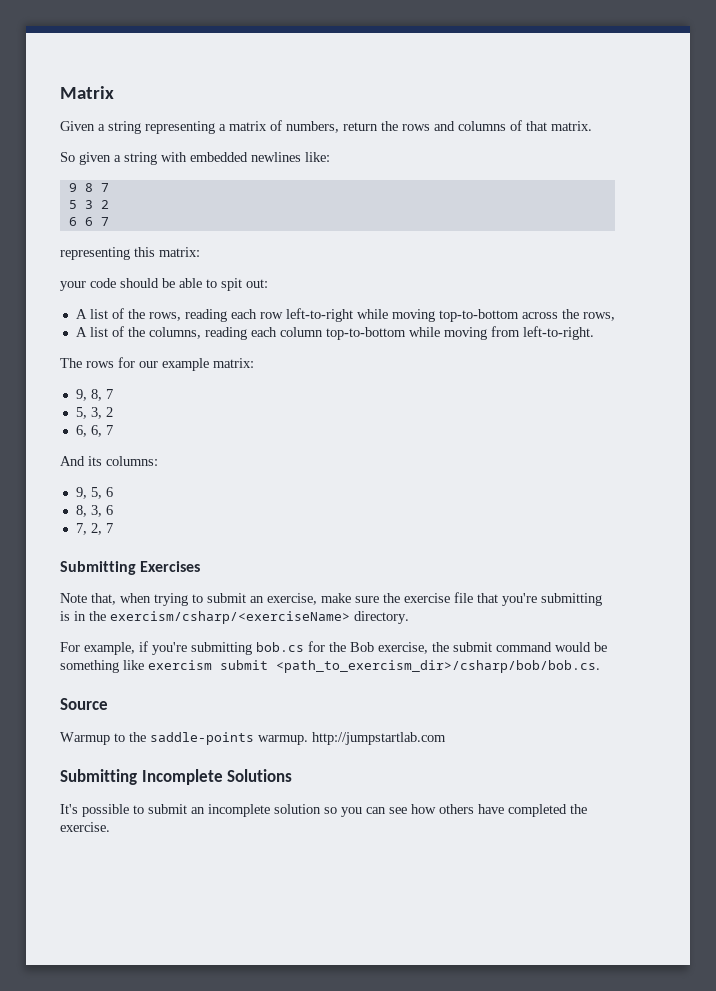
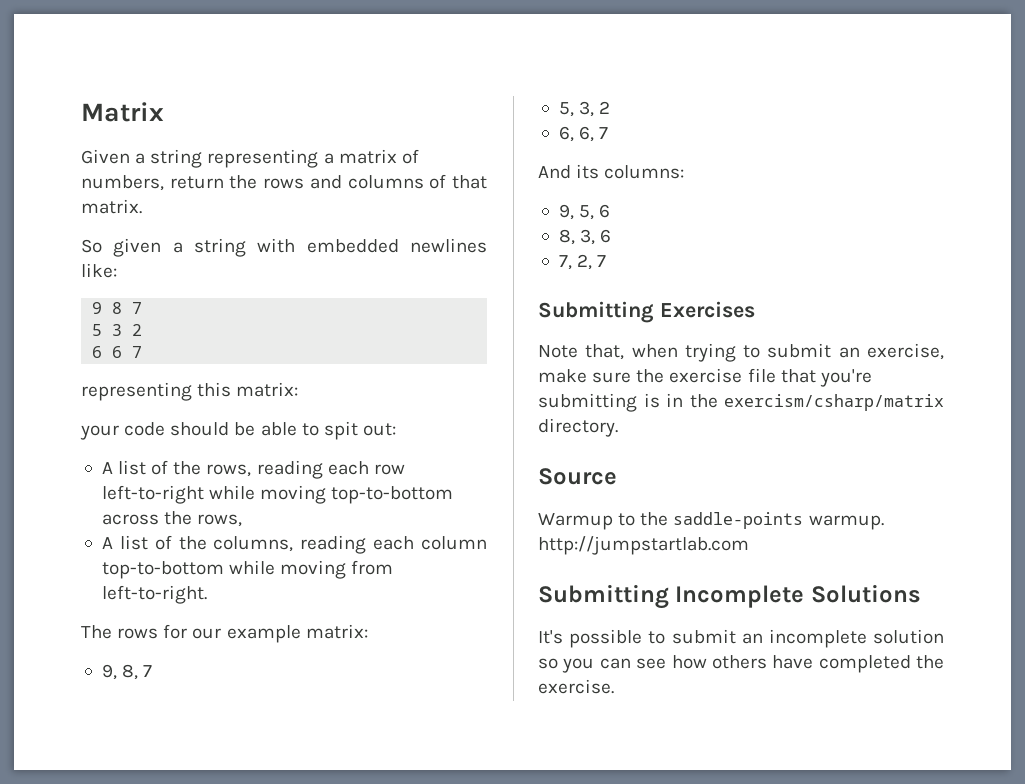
[110,611,350,624] exercism/csharp/<exerciseName> -> [724,394,944,411] exercism/csharp/matrix
[60,641,607,655] [60,660,600,673] // For example, if you're submitting bob.cs for the Bob exercise, the submit command would be something like exercism submit <path_to_exercism_dir>/csharp/bob/bob.cs. -> (618, 427) none

